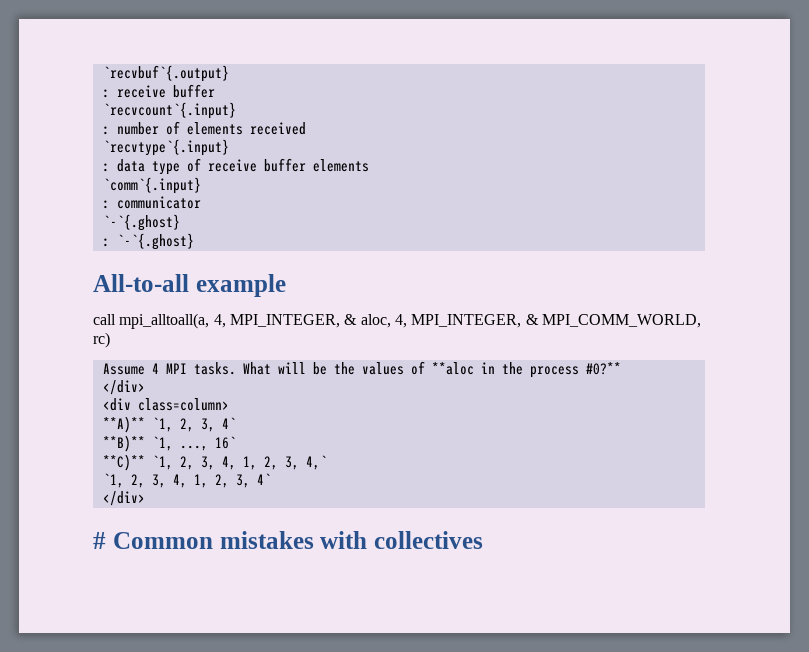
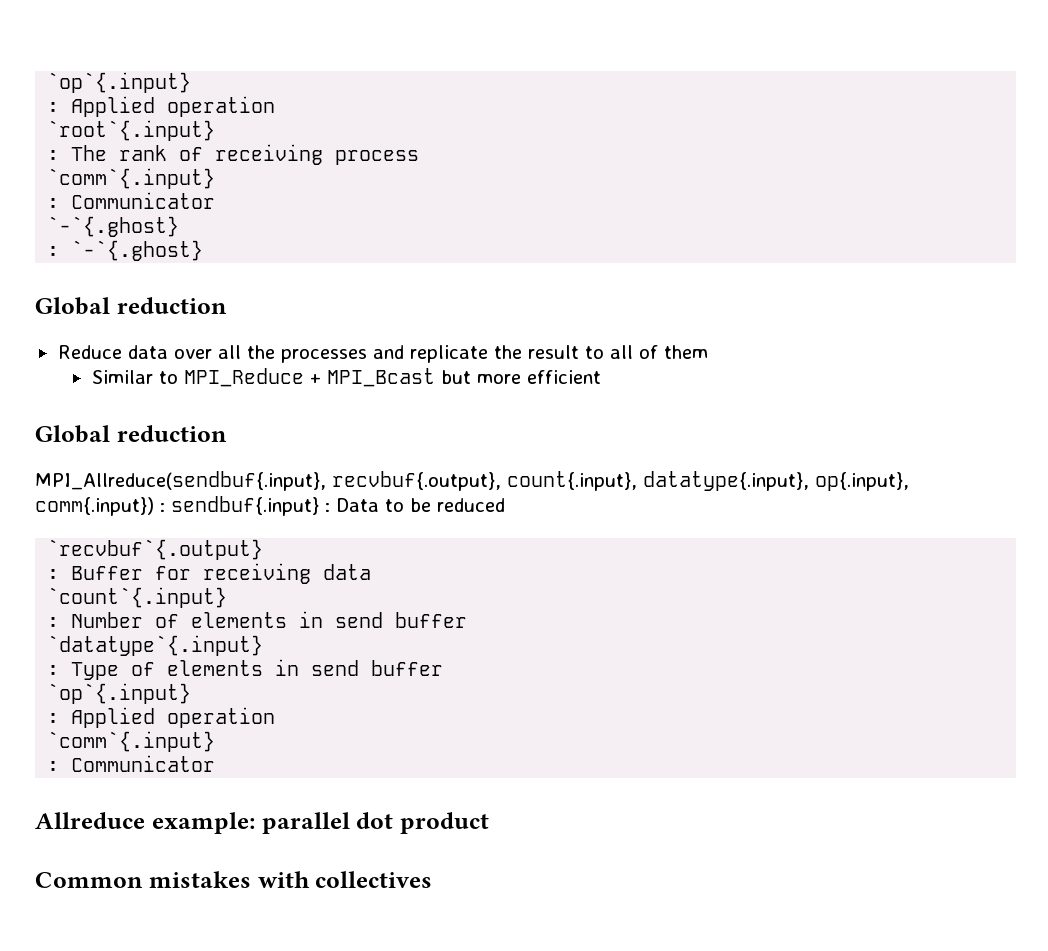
[102,65,229,82] [102,84,215,98] [102,102,236,119] [102,121,306,135] [102,139,229,156] [102,158,369,175] [102,177,201,194] [102,196,201,209] `recvbuf`{.output} // : receive buffer // `recvcount`{.input} // : number of elements received // `recvtype`{.input} // : data type of receive buffer elements // `comm`{.input} // : communicator -> [47,72,192,93] [47,96,276,117] [47,120,216,141] [47,144,420,165] [47,168,216,189] [47,192,216,209] `op`{.input} // : Applied operation // `root`{.input} // : The rank of receiving process // `comm`{.input} // : Communicator
[93,274,286,297] [93,313,701,329] [93,332,110,348] [102,361,621,378] [102,380,145,395] [102,398,229,411] [102,416,236,433] [102,435,236,452] [102,454,327,471] [102,473,271,488] [102,491,145,506] [93,532,106,549] All-to-all example // call mpi_alltoall(a, 4, MPI_INTEGER, & aloc, 4, MPI_INTEGER, & MPI_COMM_WORLD, rc) // Assume 4 MPI tasks. What will be the values of **aloc in the process #0?** // </div> // <div class=column> // **A)** `1, 2, 3, 4` // **B)** `1, ..., 16` // **C)** `1, 2, 3, 4, 1, 2, 3, 4,` // `1, 2, 3, 4, 1, 2, 3, 4` // </div> // # -> [35,297,227,315] [57,345,708,363] [91,368,601,387] [35,425,227,443] [35,471,909,491] [35,496,505,516] [47,539,264,560] [47,563,372,584] [47,587,228,608] [47,611,468,628] [47,635,264,656] [47,659,444,680] [47,683,192,704] [47,707,276,728] [47,731,216,752] [47,755,216,772] [35,812,489,834] Global reduction // Reduce data over all the processes and replicate the result to all of them // Similar to MPI_Reduce + MPI_Bcast but more efficient // Global reduction // MPI_Allreduce(sendbuf{.input}, recvbuf{.output}, count{.input}, datatype{.input}, op{.input}, comm{.input}) : sendbuf{.input} : Data to be reduced // `recvbuf`{.output} // : Buffer for receiving data // `count`{.input} // : Number of elements in send buffer // `datatype`{.input} // : Type of elements in send buffer // `op`{.input} // : Applied operation // `comm`{.input} // : Communicator // Allreduce example: parallel dot product //

